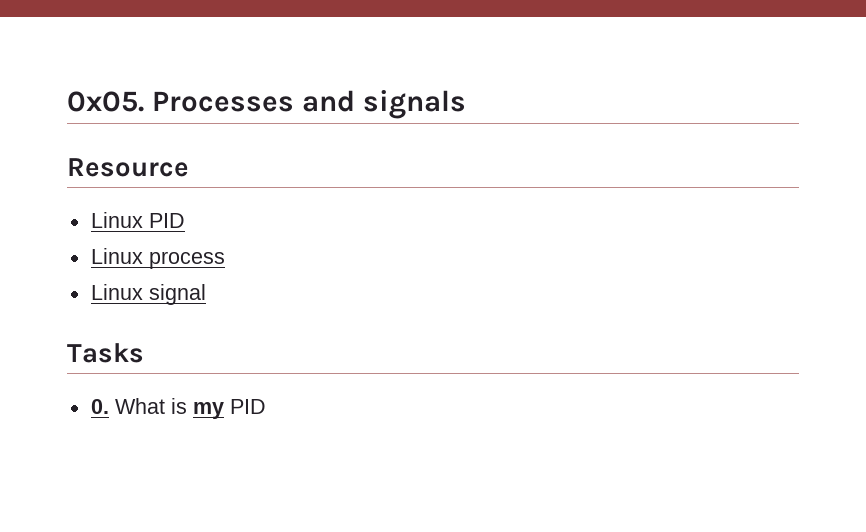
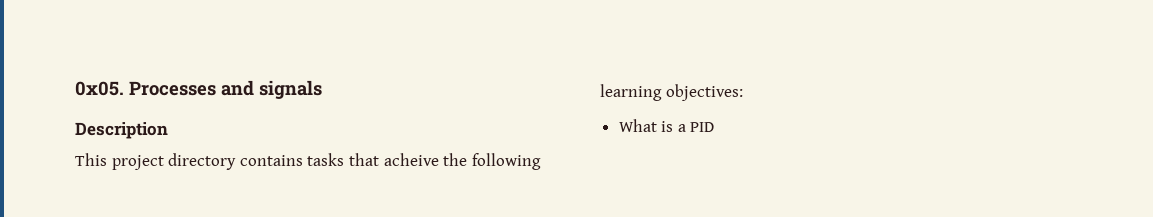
[67,158,189,177] [90,212,185,228] [90,248,225,269] [90,284,206,305] [67,343,144,363] [90,399,109,414] Resource // Linux PID // Linux process // Linux signal // Tasks // 0. -> [75,122,168,139] [75,153,541,170] [600,84,743,101] Description // This project directory contains tasks that acheive the following learning objectives: //
[192,402,224,419] my -> [677,124,686,132] a

